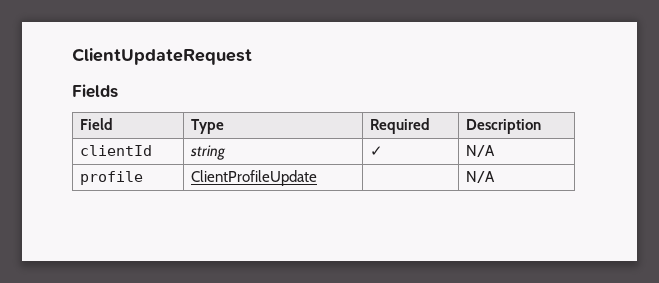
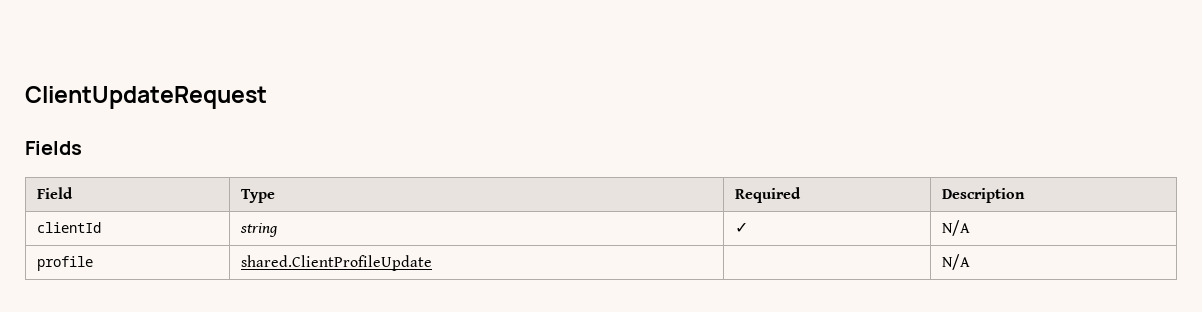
[190,170,317,186] ClientProfileUpdate -> [241,255,433,271] shared.ClientProfileUpdate

